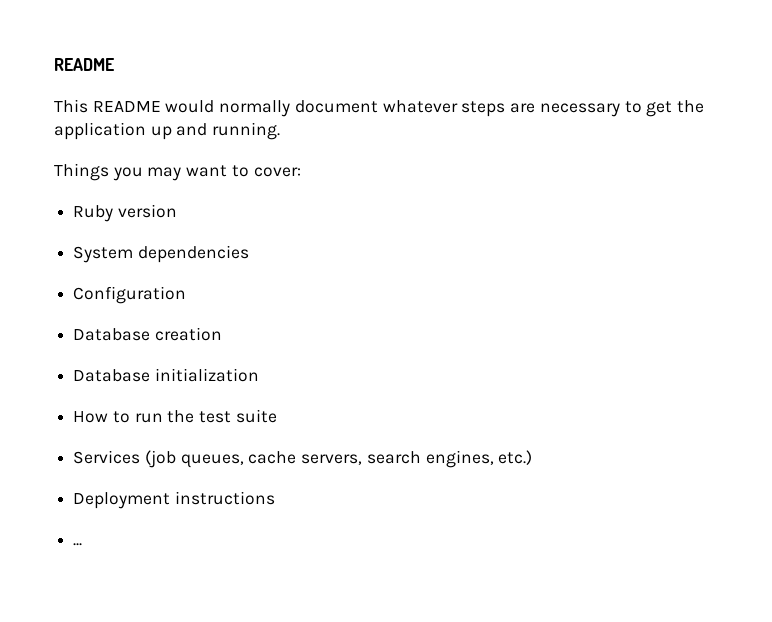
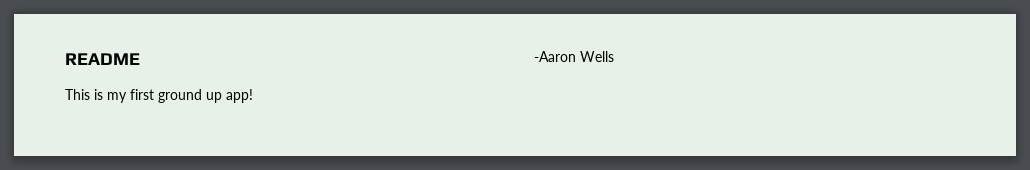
[92,100,704,117] [54,122,281,140] [54,163,301,181] [73,204,177,222] [73,245,249,263] [73,286,187,304] [73,327,222,341] [73,368,259,382] [73,409,277,423] [73,450,533,468] [73,491,275,509] [73,543,83,546] README would normally document whatever steps are necessary to get the application up and running. // Things you may want to cover: // Ruby version // System dependencies // Configuration // Database creation // Database initialization // How to run the test suite // Services (job queues, cache servers, search engines, etc.) // Deployment instructions // ... -> [94,89,253,103] [534,51,614,62] is my first ground up app! // -Aaron Wells

